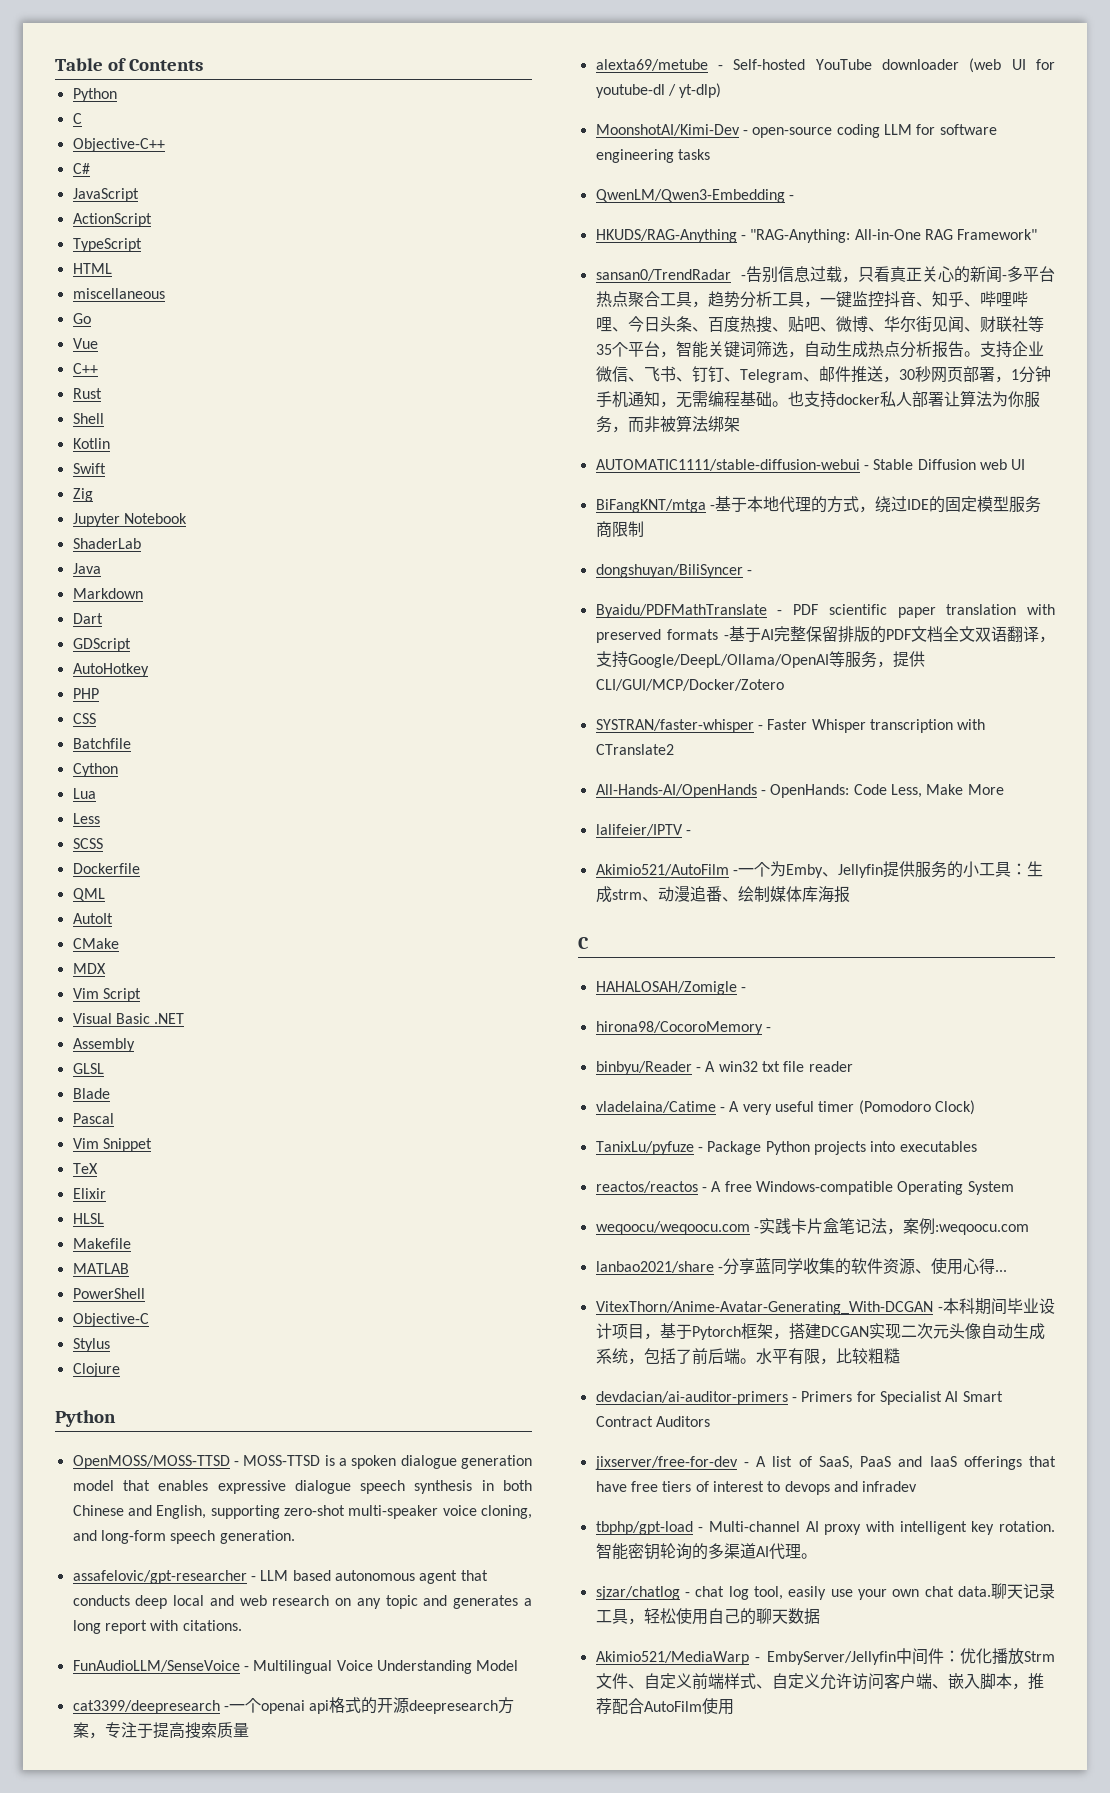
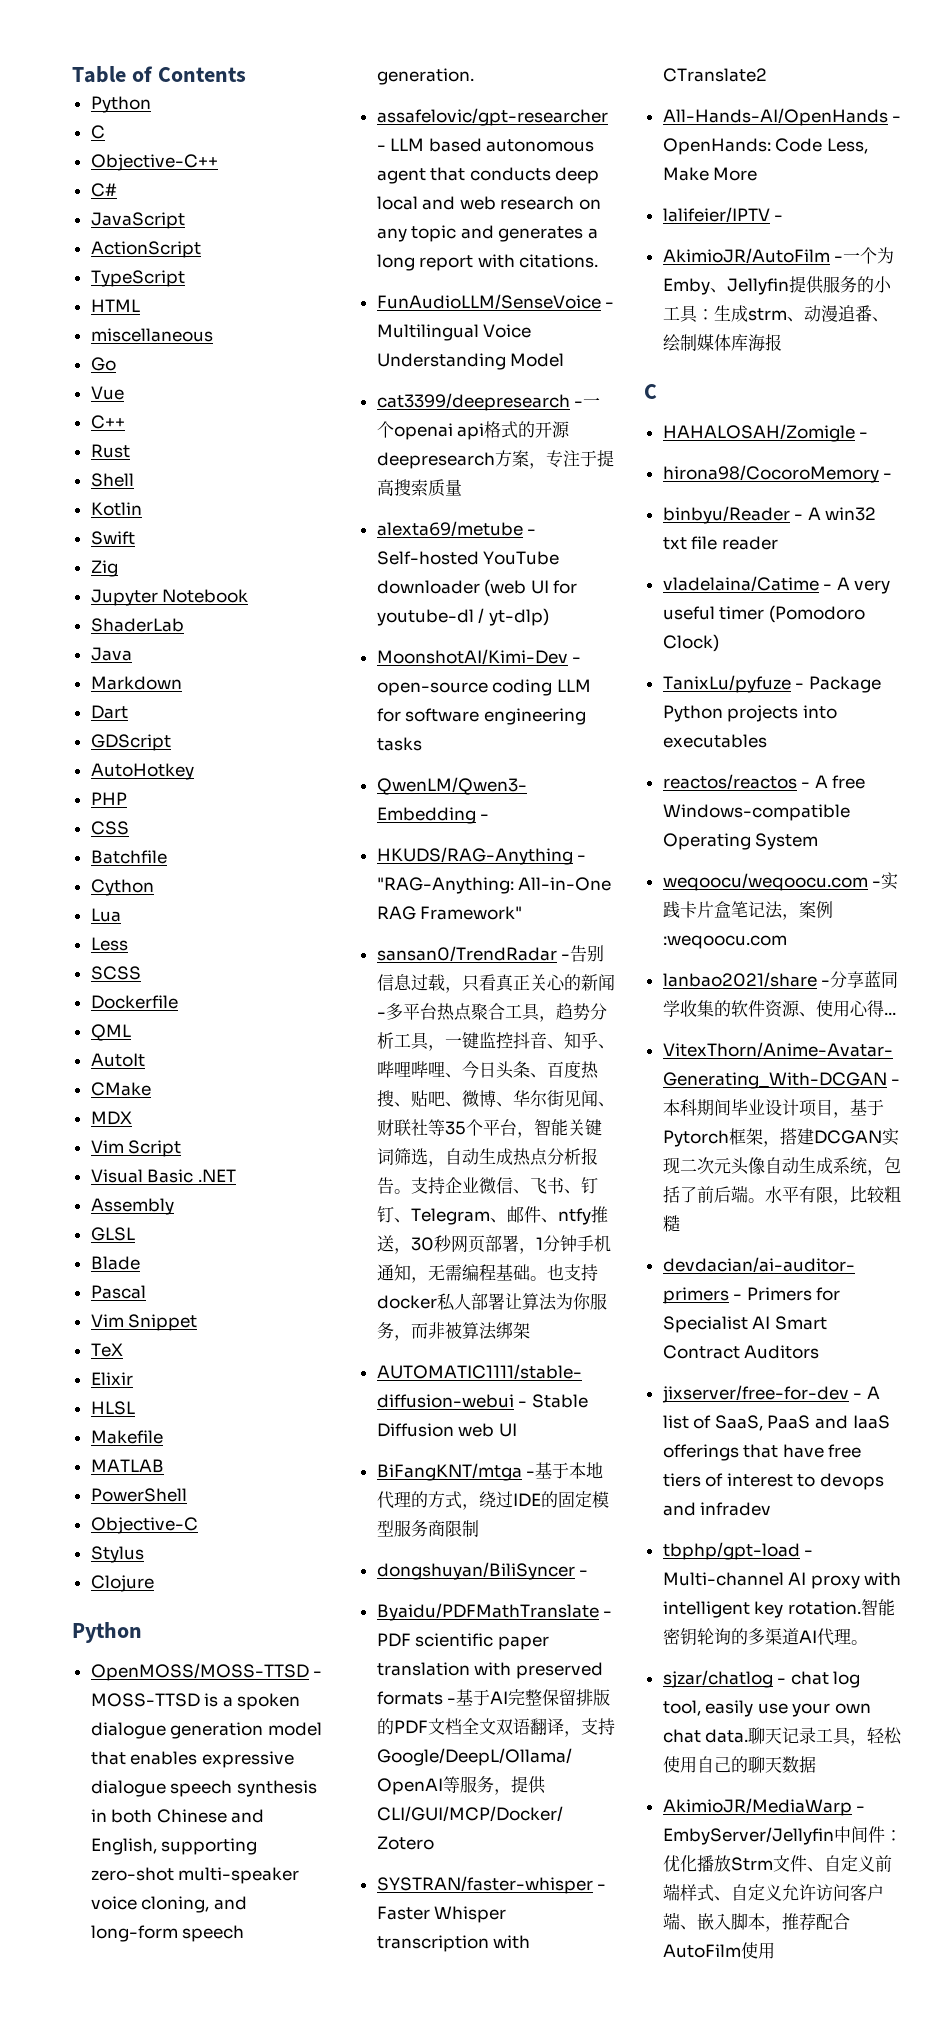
(851, 374) none -> [540,1208,591,1225] 、ntfy
[595,864,729,876] Akimio521/AutoFilm -> [662,248,830,264] AkimioJR/AutoFilm
[595,1651,749,1665] Akimio521/MediaWarp -> [662,1798,852,1816] AkimioJR/MediaWarp

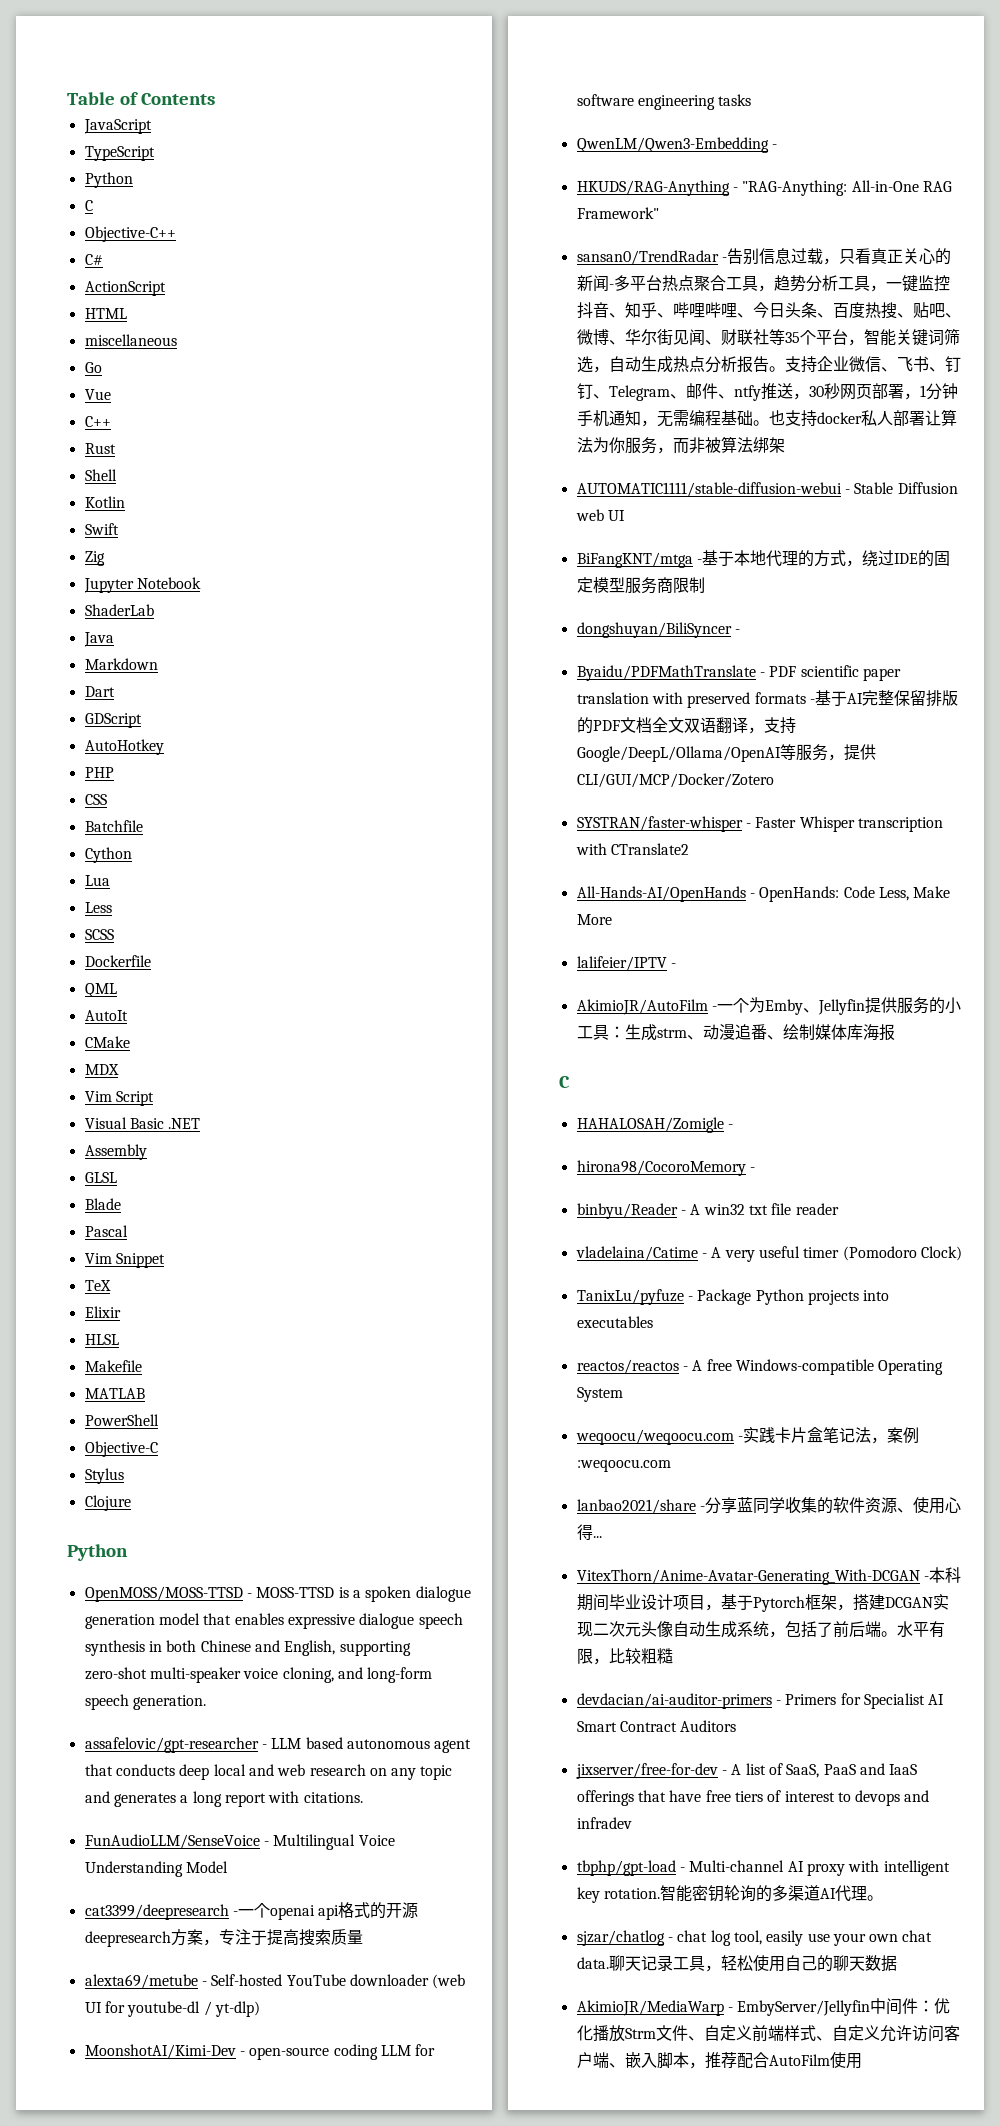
(246, 74) none -> [83,119,152,134] [84,146,155,161] // JavaScript // TypeScript
[90,212,185,229] // JavaScript -> (103, 259) none
[90,270,185,287] // TypeScript -> (166, 288) none

